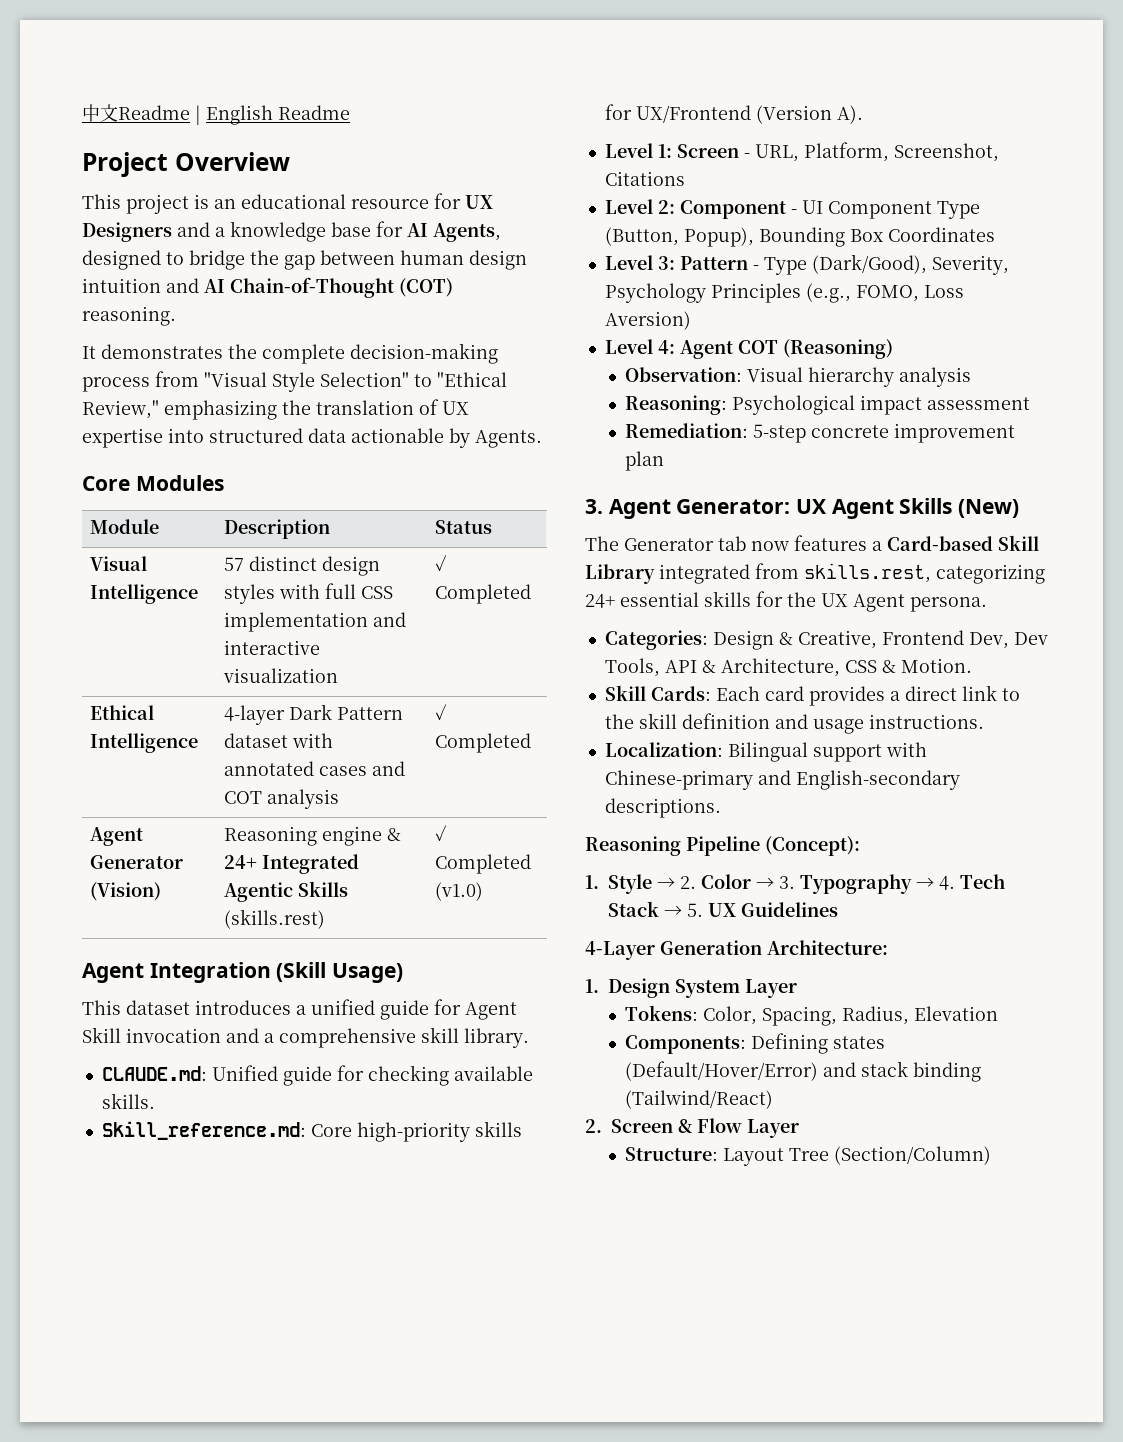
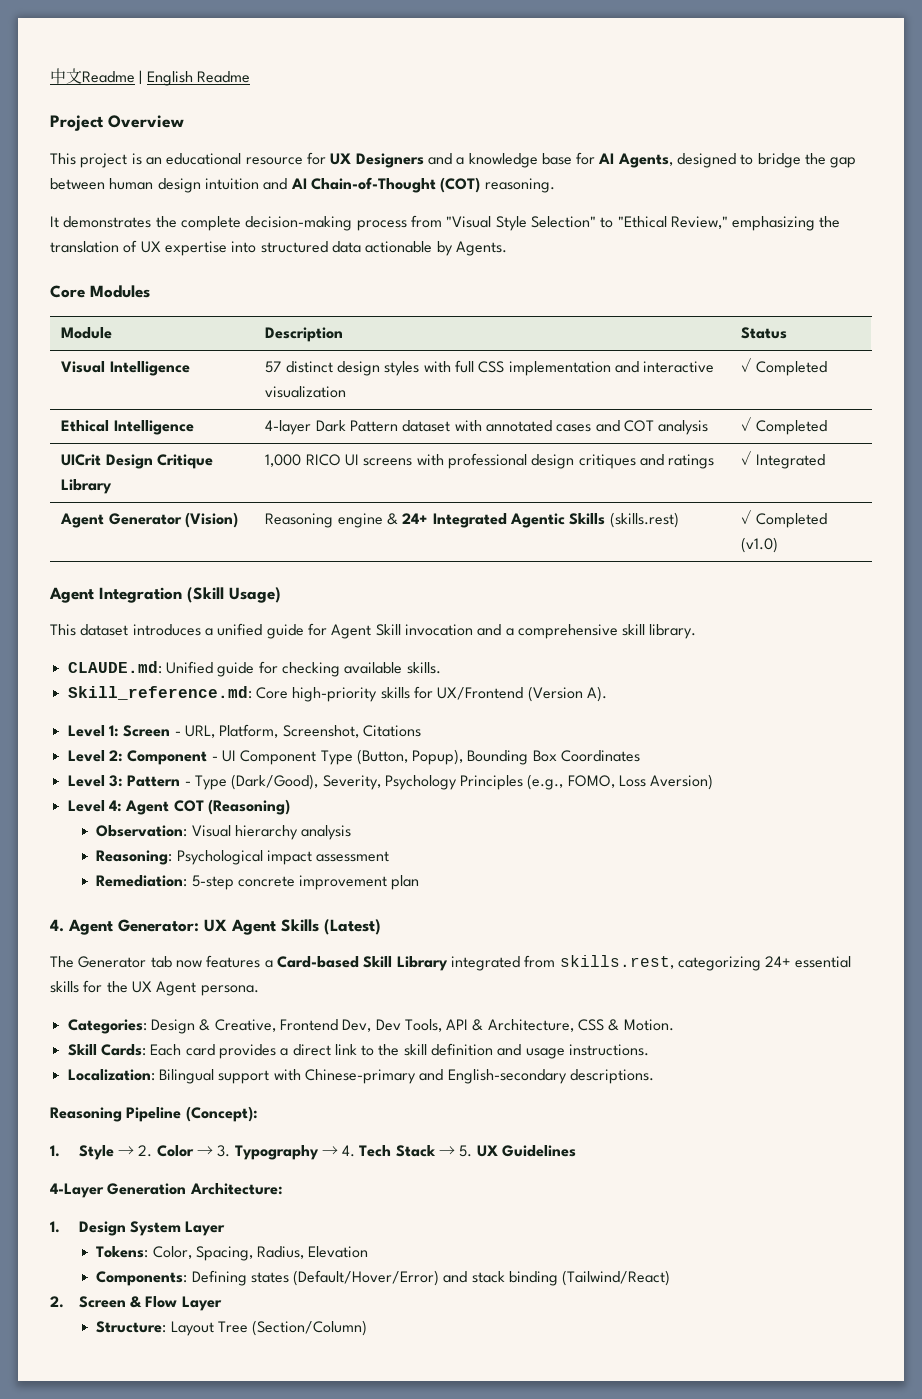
(531, 743) none -> [61,454,213,469] [61,479,113,494] [265,453,715,469] [741,450,825,469] // UICrit Design Critique Library | 1,000 RICO UI screens with professional design critiques and ratings | ✓ Integrated
[585,499,603,514] 3. -> [50,919,64,932] 4.
[958,499,1020,518] (New) -> [324,919,381,935] (Latest)

